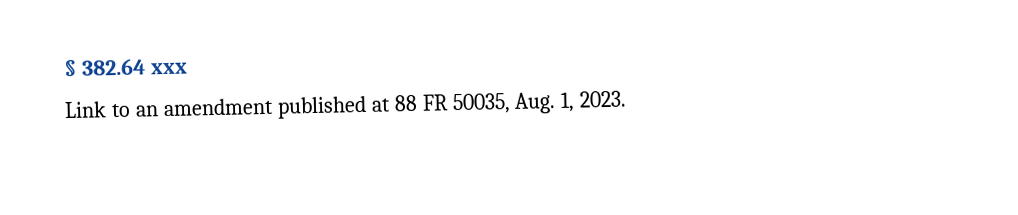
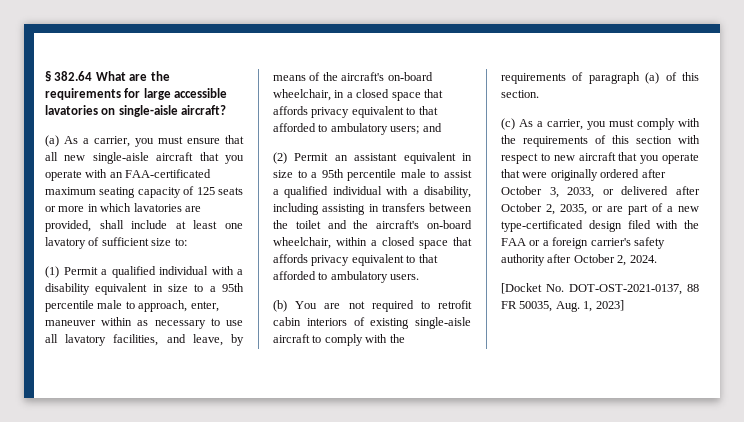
[150,62,188,75] [64,95,391,119] xxx // Link to an amendment published at -> [95,71,170,81] [45,88,228,100] [45,105,227,117] [45,135,244,147] [45,152,244,164] [45,169,212,181] [45,186,244,198] [45,203,201,212] [45,220,243,232] [45,237,187,249] [45,266,243,278] [45,283,245,295] [45,300,219,312] [45,317,243,329] [45,334,244,346] [273,72,433,81] [273,89,443,101] [273,106,438,118] [273,123,442,135] [273,152,472,164] [273,169,472,181] [273,186,471,198] [273,203,472,215] [273,220,472,229] [273,237,472,249] [273,254,438,266] [273,271,420,283] [273,300,472,312] [273,317,471,329] [273,334,405,346] [501,72,699,84] [501,90,539,98] [501,118,700,130] [501,135,700,147] [501,152,699,164] [501,169,666,181] [501,186,700,198] [501,203,699,215] [501,220,699,232] [501,237,665,249] [501,254,657,266] [501,283,682,295] What are the requirements for large accessible lavatories on single-aisle aircraft? // (a) As a carrier, you must ensure that all new single-aisle aircraft that you operate with an FAA-certificated maximum seating capacity of 125 seats or more in which lavatories are provided, shall include at least one lavatory of sufficient size to: // (1) Permit a qualified individual with a disability equivalent in size to a 95th percentile male to approach, enter, maneuver within as necessary to use all lavatory facilities, and leave, by means of the aircraft's on-board wheelchair, in a closed space that affords privacy equivalent to that afforded to ambulatory users; and // (2) Permit an assistant equivalent in size to a 95th percentile male to assist a qualified individual with a disability, including assisting in transfers between the toilet and the aircraft's on-board wheelchair, within a closed space that affords privacy equivalent to that afforded to ambulatory users. // (b) You are not required to retrofit cabin interiors of existing single-aisle aircraft to comply with the requirements of paragraph (a) of this section. // (c) As a carrier, you must comply with the requirements of this section with respect to new aircraft that you operate that were originally ordered after October 3, 2033, or delivered after October 2, 2035, or are part of a new type-certificated design filed with the FAA or a foreign carrier's safety authority after October 2, 2024. // [Docket No. DOT-OST-2021-0137,
[579,90,628,108] 2023. -> [595,300,624,311] 2023]

